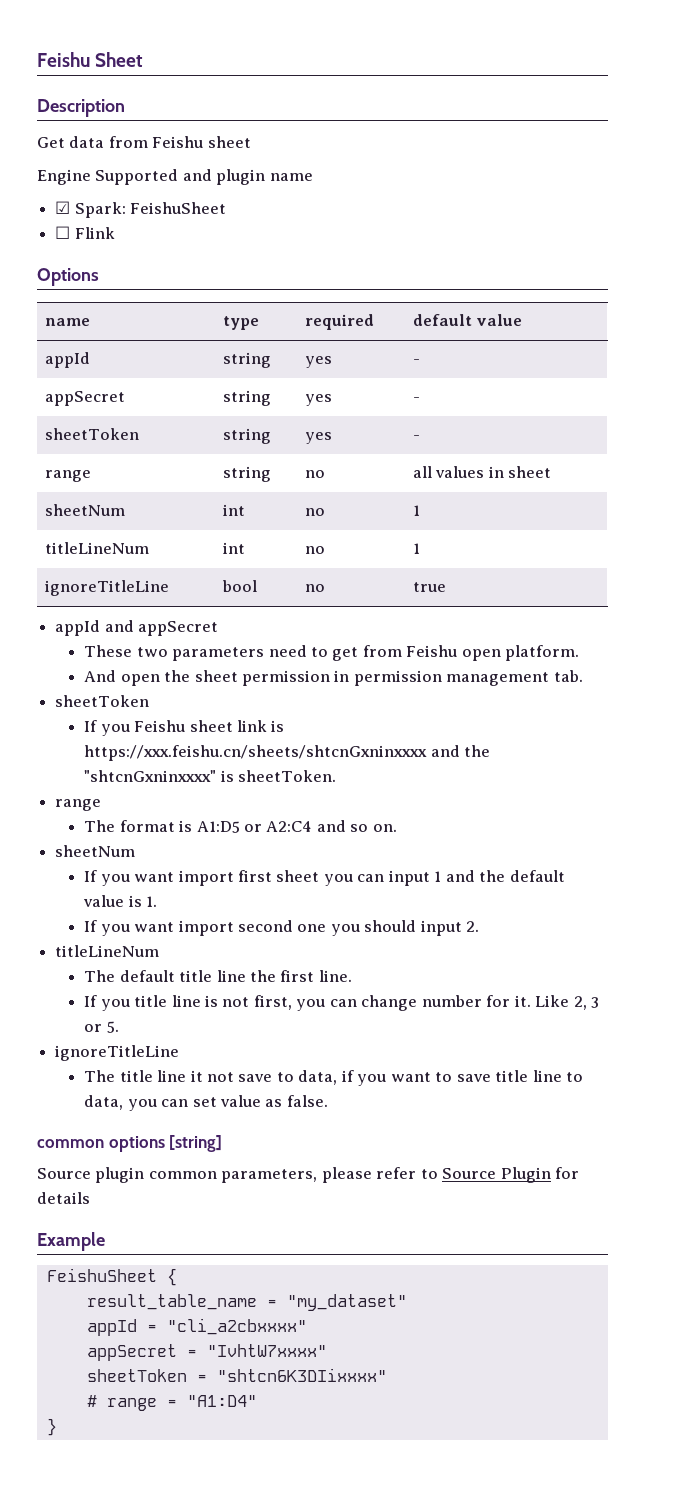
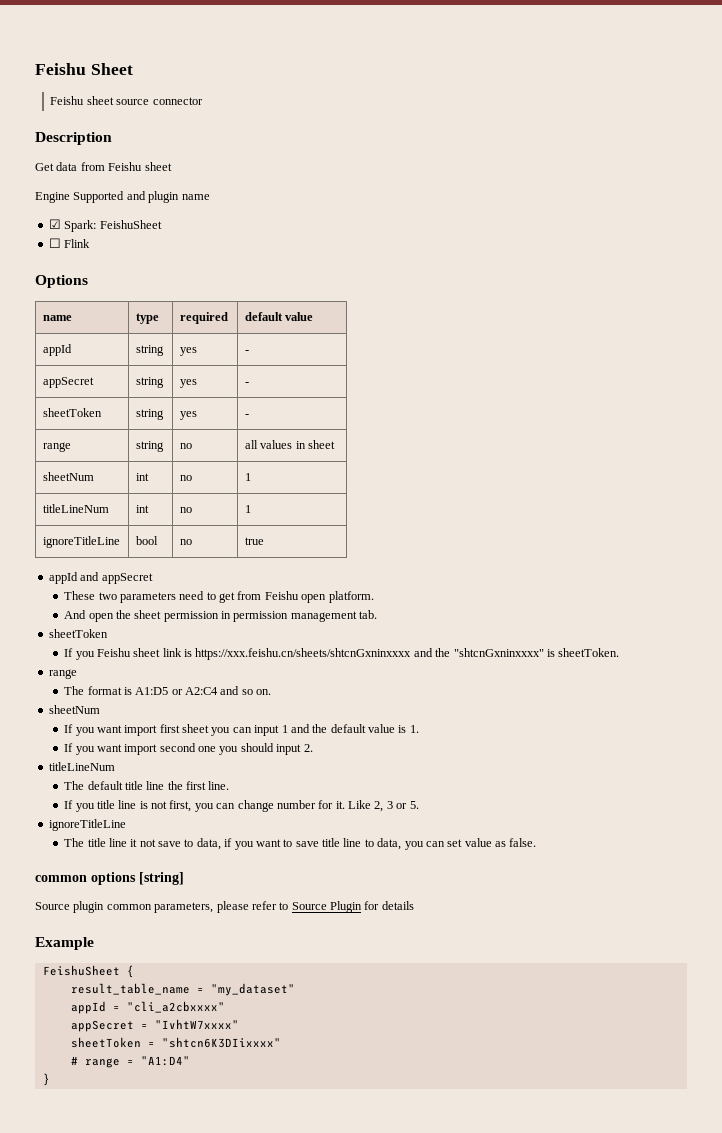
(144, 59) none -> [50,96,203,105] // Feishu sheet source connector

